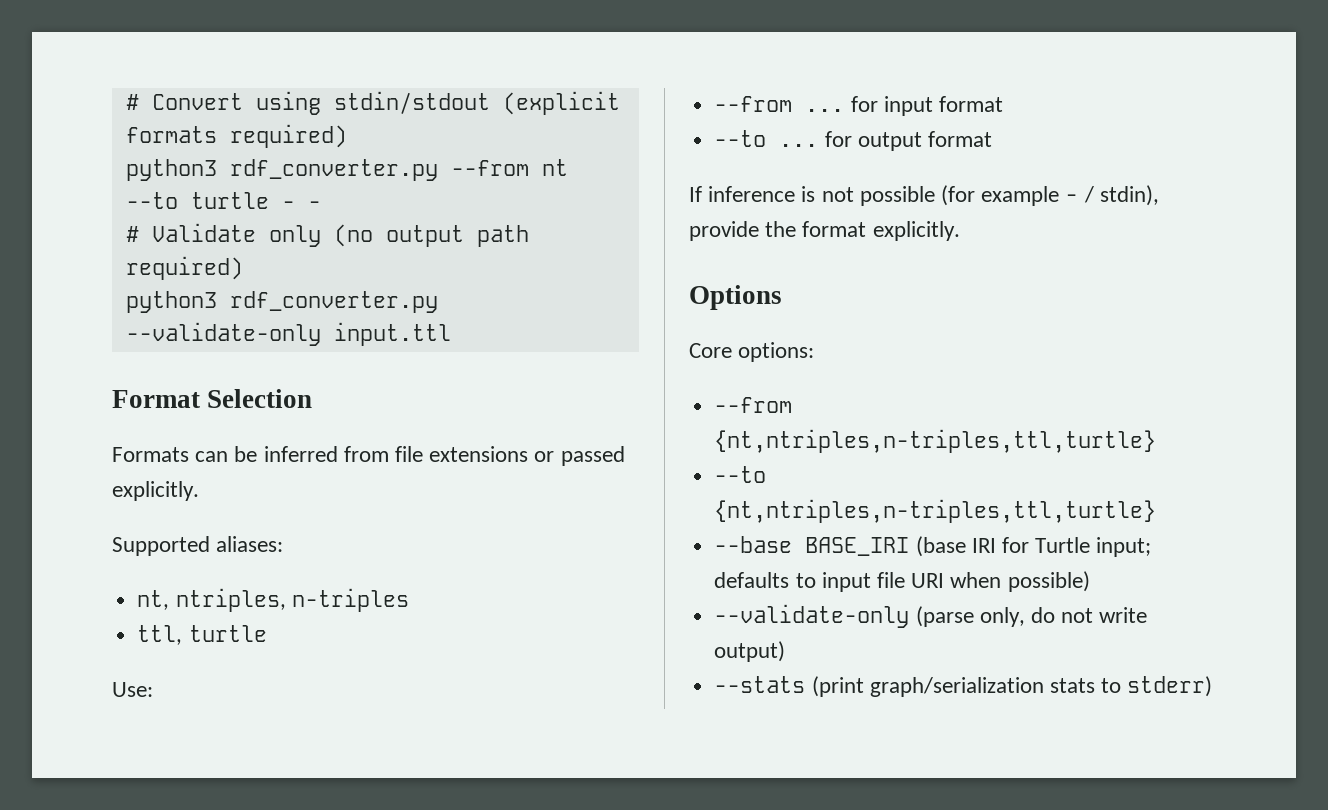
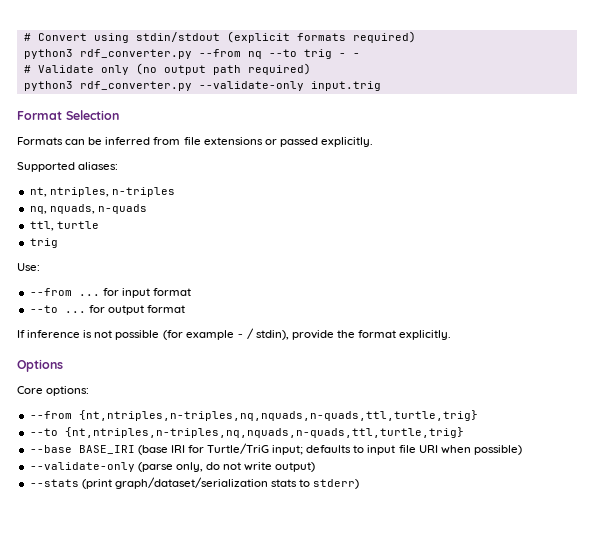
[541,159,568,176] [125,192,269,209] nt --to turtle -> [247,49,332,59] nq --to trig
[333,322,451,346] input.ttl -> [310,81,381,91] input.trig
(409, 600) none -> [29,204,147,214] // nq, nquads, n-quads
(267, 633) none -> [29,238,58,248] // trig
[714,429,1157,453] [714,466,767,483] [714,499,1157,523] {nt,ntriples,n-triples,ttl,turtle} // --to {nt,ntriples,n-triples,ttl,turtle} -> [78,410,478,421] [29,427,464,438] {nt,ntriples,n-triples,nq,nquads,n-quads,ttl,turtle,trig} // --to {nt,ntriples,n-triples,nq,nquads,n-quads,ttl,turtle,trig}
[1035,537,1091,553] Turtle -> [207,443,270,454] Turtle/TriG
[869,677,1044,697] graph/serialization -> [114,477,268,489] graph/dataset/serialization

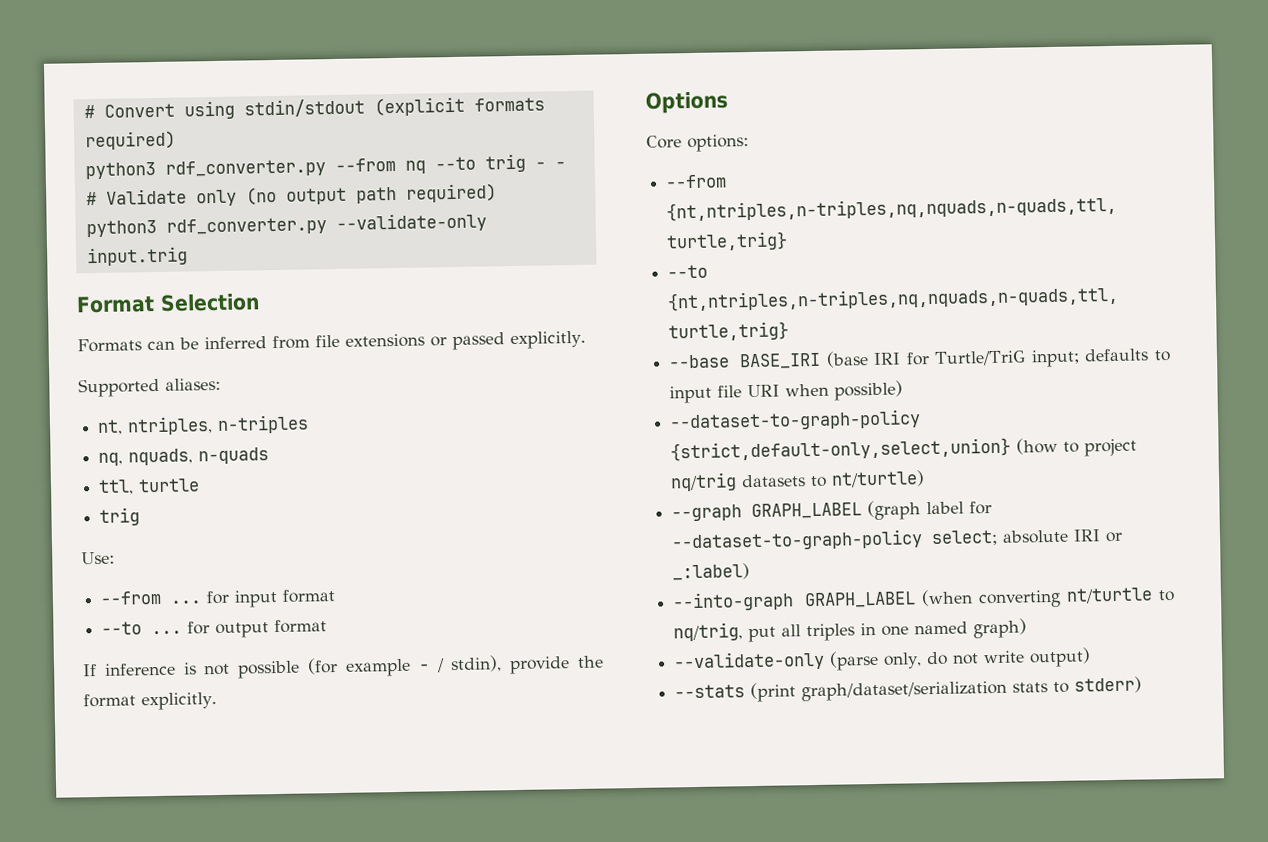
(522, 450) none -> [669,409,922,432] [670,437,1138,462] [670,470,926,492] [671,500,993,522] [671,529,1124,552] [672,563,751,581] [672,587,1175,612] [673,618,1028,643] // --dataset-to-graph-policy {strict,default-only,select,union} (how to project nq/trig datasets to nt/turtle) // --graph GRAPH_LABEL (graph label for --dataset-to-graph-policy select; absolute IRI or _:label) // --into-graph GRAPH_LABEL (when converting nt/turtle to nq/trig, put all triples in one named graph)

